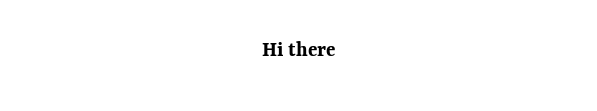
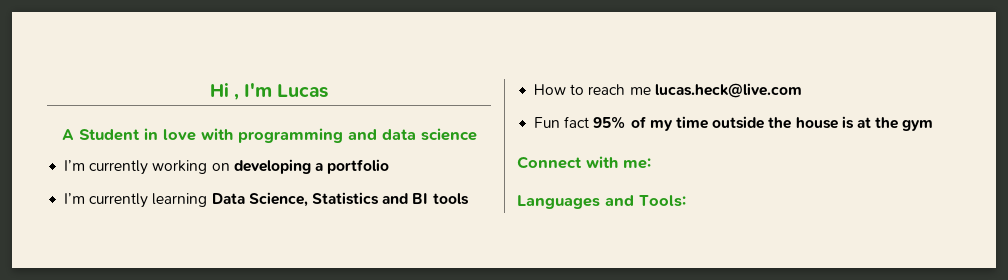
[288,41,336,56] there -> [233,83,329,100] [61,128,477,143] [64,159,390,175] [64,192,469,208] [534,83,802,98] [534,116,934,131] [517,156,651,169] [517,195,686,209] , I'm Lucas // A Student in love with programming and data science // I’m currently working on developing a portfolio // I’m currently learning Data Science, Statistics and BI tools // How to reach me lucas.heck@live.com // Fun fact 95% of my time outside the house is at the gym // Connect with me: // Languages and Tools:

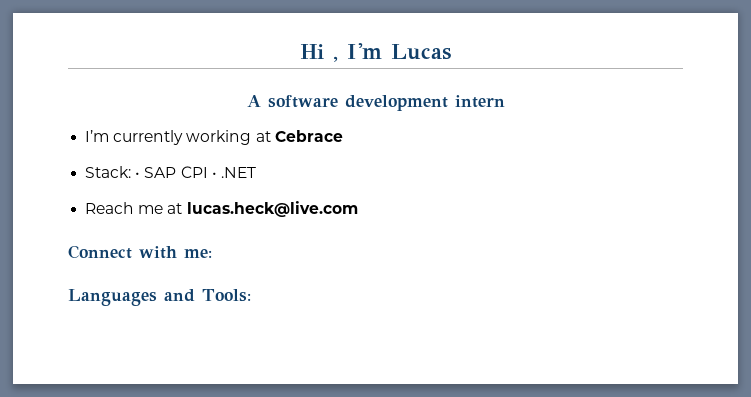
[78,128,477,143] [64,159,390,175] [64,192,469,208] [534,83,802,98] [534,116,934,131] Student in love with programming and data science // I’m currently working on developing a portfolio // I’m currently learning Data Science, Statistics and BI tools // How to reach me lucas.heck@live.com // Fun fact 95% of my time outside the house is at the gym -> [267,95,505,111] [85,130,343,145] [85,166,256,178] [85,201,358,217] software development intern // I’m currently working at Cebrace // Stack: • SAP CPI • .NET // Reach me at lucas.heck@live.com

